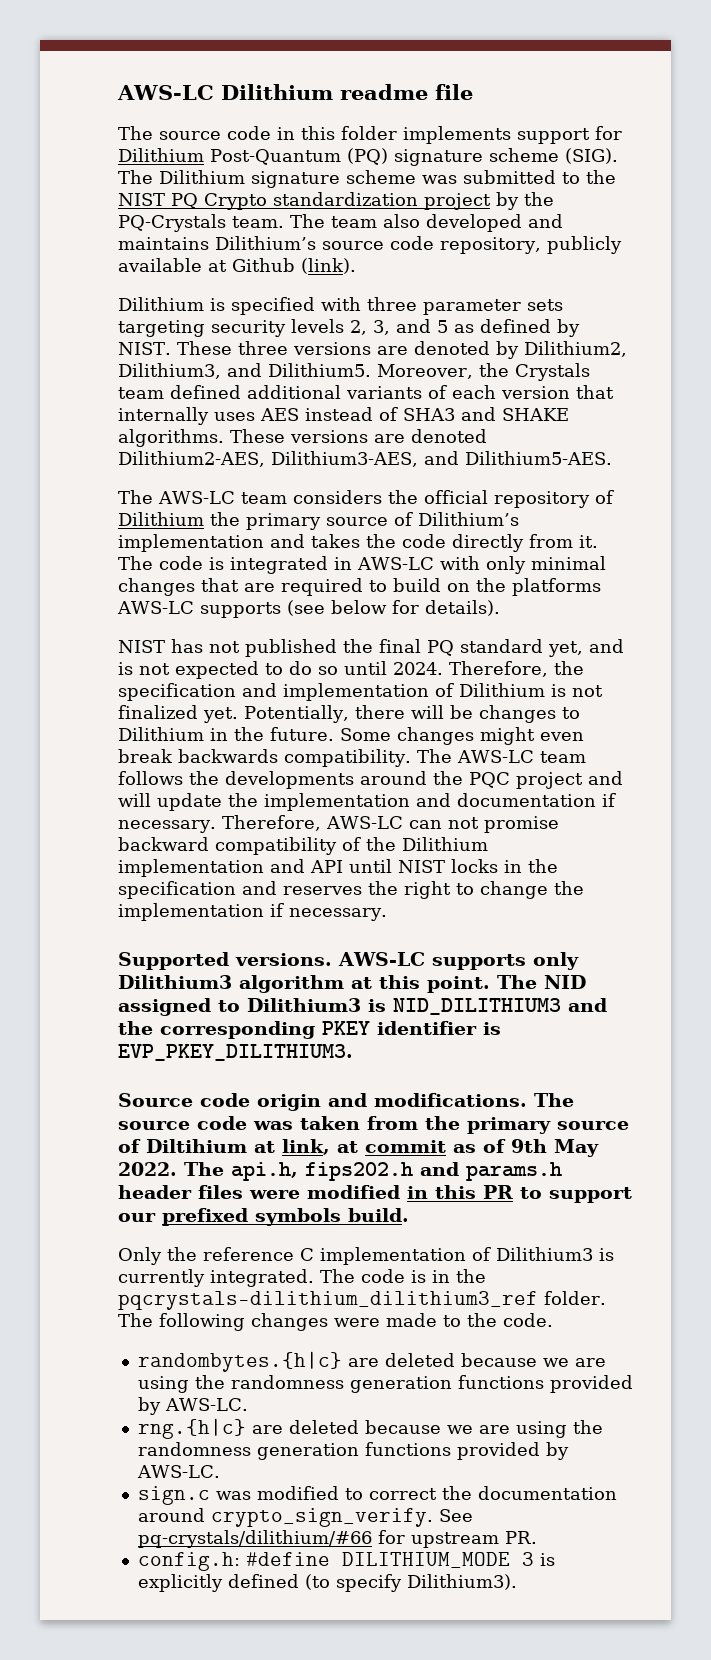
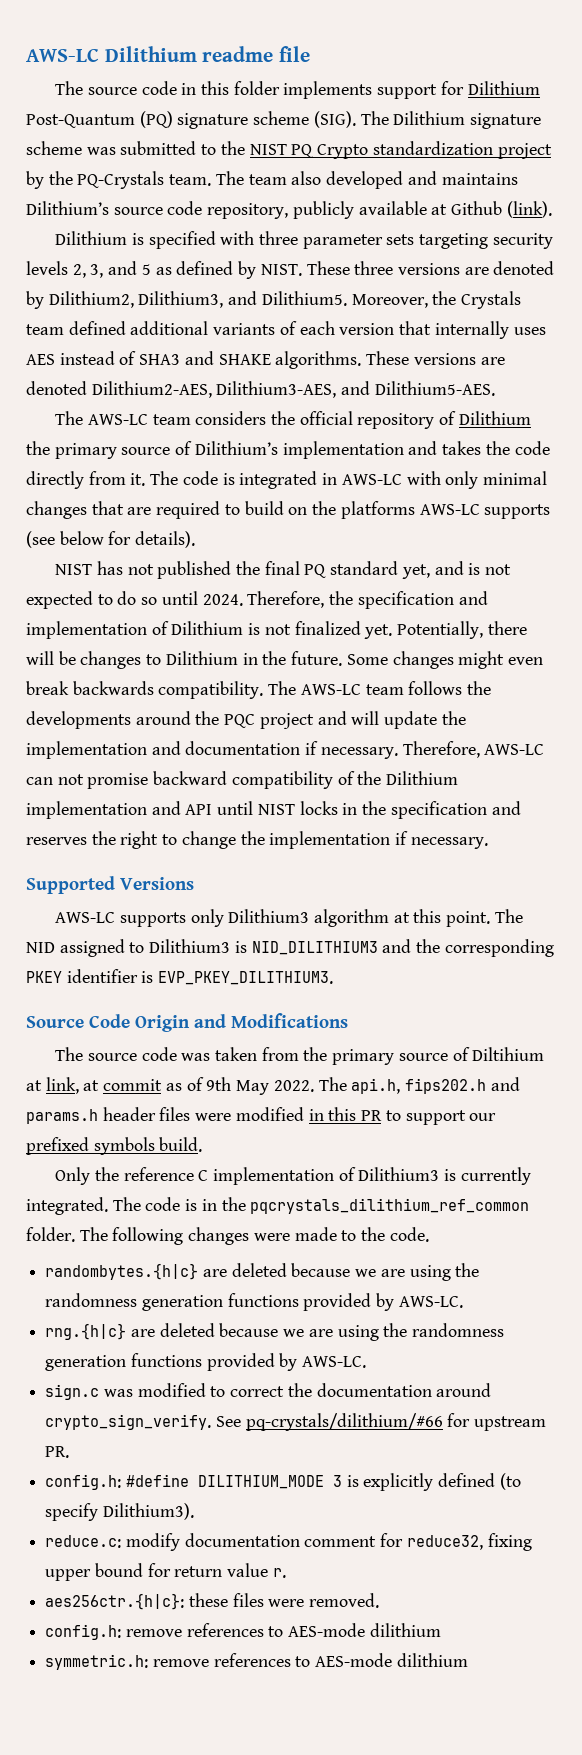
[235,953,332,966] versions. -> [120,877,194,890] Versions //
[200,1093,527,1111] code origin and modifications. -> [89,1013,348,1032] Code Origin and Modifications //
[118,1291,538,1310] pqcrystals-dilithium_dilithium3_ref -> [250,1198,530,1214] pqcrystals_dilithium_ref_common
(517, 1582) none -> [45,1533,532,1551] [45,1563,286,1581] [45,1593,380,1610] [45,1623,441,1640] [45,1653,468,1670] // reduce.c: modify documentation comment for reduce32, fixing upper bound for return value r. // aes256ctr.{h|c}: these files were removed. // config.h: remove references to AES-mode dilithium // symmetric.h: remove references to AES-mode dilithium

